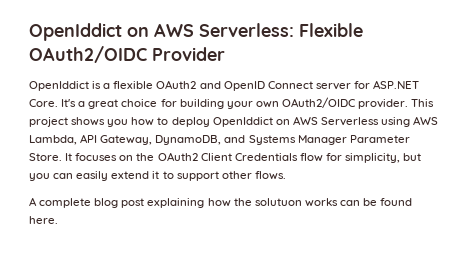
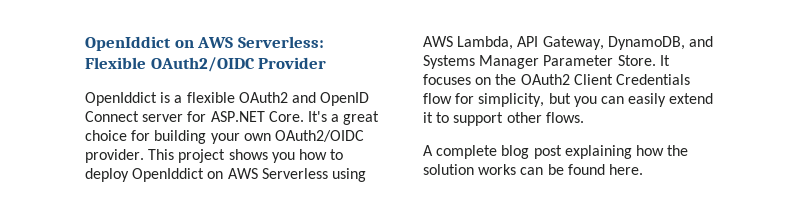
[254,198,302,206] solutuon -> [423,164,474,175] solution

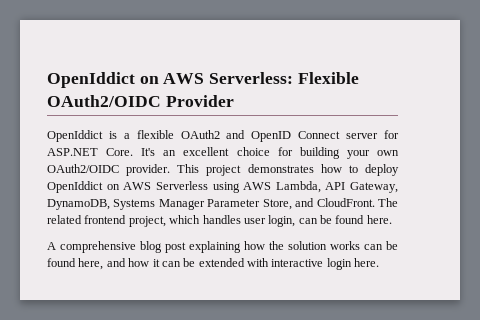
[331,111,380,125] a great -> [163,147,230,156] an excellent
[228,149,295,163] shows you -> [247,164,314,173] demonstrates
[688,36,713,47] and -> (110, 204) none
[617,55,670,66] [423,74,690,85] [423,93,714,107] [423,112,584,126] Store. It focuses on the OAuth2 Client Credentials flow for simplicity, but you can easily extend it to support other flows. -> [262,198,398,210] [47,215,392,227] Store, and CloudFront. The related frontend project, which handles user login, can be found here.
[436,145,498,159] complete -> [60,241,136,253] comprehensive
(605, 169) none -> [78,258,352,270] here, and how it can be extended with interactive login

